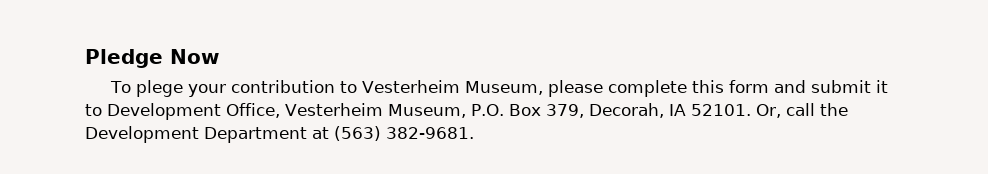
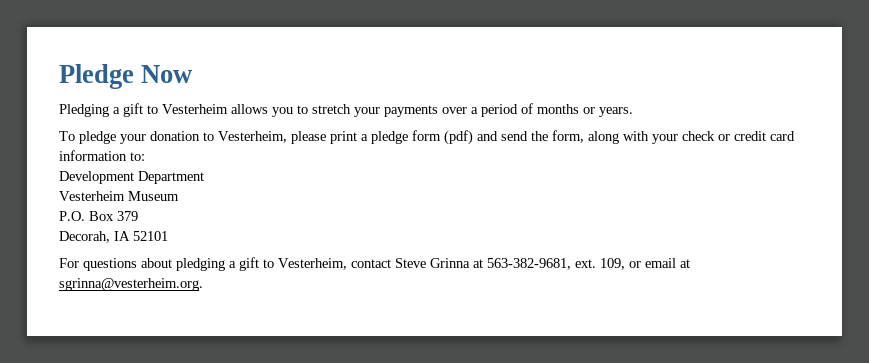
[110,80,889,97] [85,103,466,120] To plege your contribution to Vesterheim Museum, please complete this form and submit it to Development Office, Vesterheim Museum, -> [59,103,633,117] [59,130,795,145] [59,150,145,161] [59,171,204,184] [59,191,179,201] Pledging a gift to Vesterheim allows you to stretch your payments over a period of months or years. // To pledge your donation to Vesterheim, please print a pledge form (pdf) and send the form, along with your check or credit card information to: // Development Department // Vesterheim Museum //
[545,104,584,118] 379, -> [117,211,138,221] 379 //
[690,103,848,118] [85,126,474,143] 52101. Or, call the Development Department at (563) 382-9681. -> [133,231,168,241] [59,257,690,271] [59,278,203,291] 52101 // For questions about pledging a gift to Vesterheim, contact Steve Grinna at 563-382-9681, ext. 109, or email at sgrinna@vesterheim.org.

